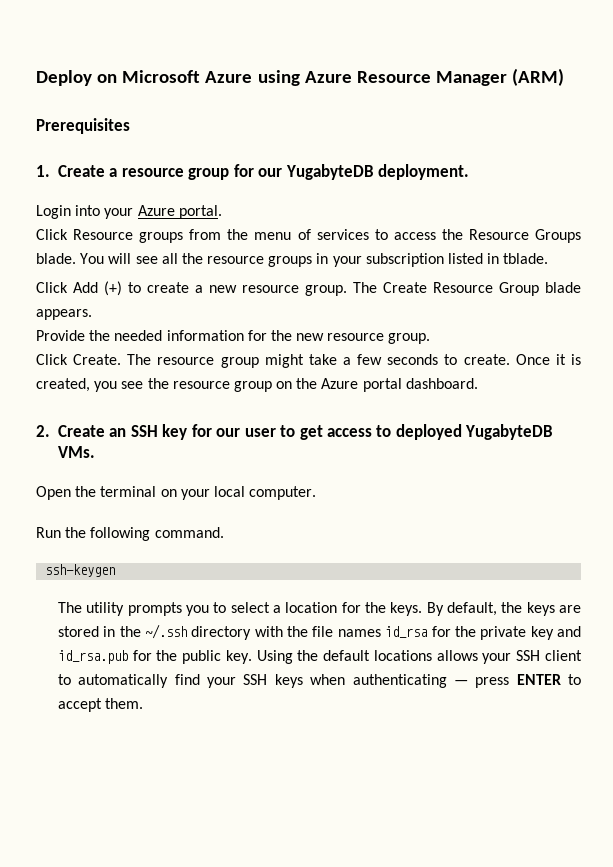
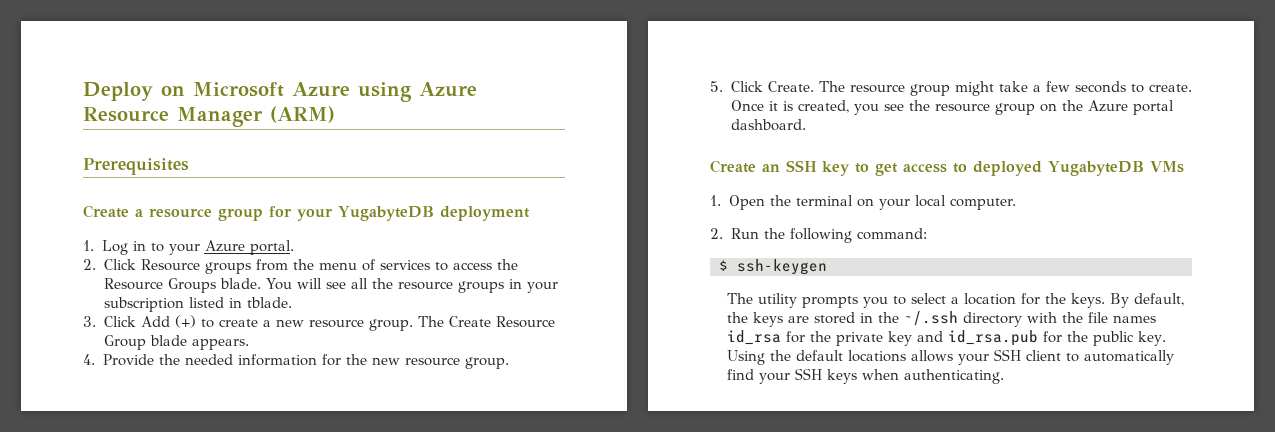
[36,165,50,177] 1. -> (189, 166) none
[258,164,470,180] [36,205,101,219] our YugabyteDB deployment. // Login into -> [297,206,530,221] [83,240,164,255] your YugabyteDB deployment // 1. Log in to
(222, 212) none -> [83,259,96,270] 2.
(549, 258) none -> [83,316,96,327] 3.
(92, 314) none -> [83,354,95,365] 4.
(431, 338) none -> [710,81,723,92] 5.
[36,425,50,437] 2. -> (806, 125) none
[191,424,276,437] for our user -> (850, 168) none
[57,446,95,458] VMs. // -> [1149,161,1184,173] [710,195,721,206] VMs // 1.
(317, 493) none -> [710,228,723,239] 2.
[154,527,224,538] command. // -> [856,228,927,240] [719,260,728,271] command: // $
[352,674,581,688] [57,698,144,712] authenticating — press ENTER to accept them. -> [904,369,1005,384] authenticating.

